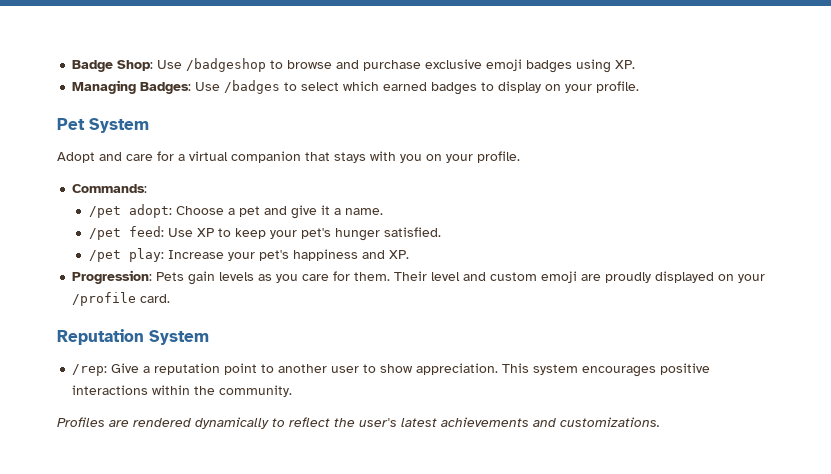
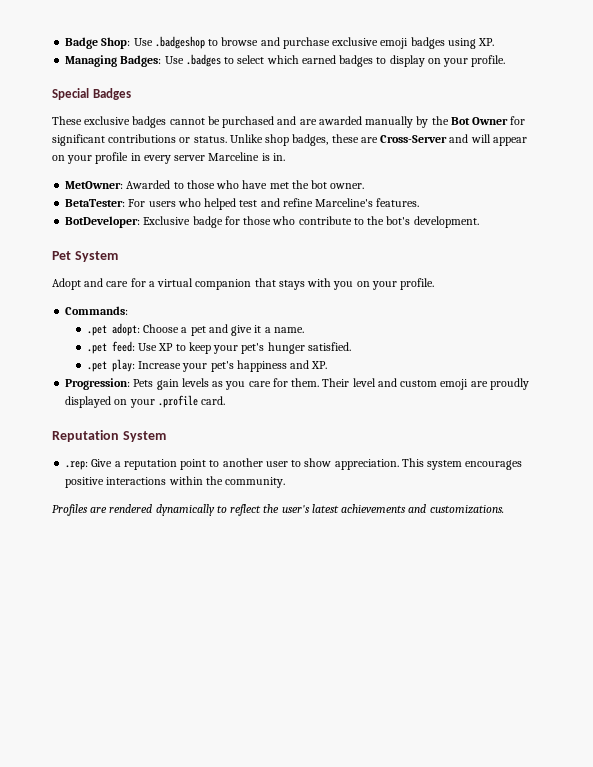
[186,58,267,72] /badgeshop -> [154,36,205,49] .badgeshop
[224,80,281,94] /badges -> [185,54,221,67] .badges
(640, 87) none -> [52,88,131,100] [52,116,526,128] [52,134,527,146] [52,152,285,164] [65,180,365,189] [65,198,420,210] [65,216,479,228] // Special Badges // These exclusive badges cannot be purchased and are awarded manually by the Bot Owner for significant contributions or status. Unlike shop badges, these are Cross-Server and will appear on your profile in every server Marceline is in. // MetOwner: Awarded to those who have met the bot owner. // BetaTester: For users who helped test and refine Marceline's features. // BotDeveloper: Exclusive badge for those who contribute to the bot's development.
[88,206,121,218] /pet -> [86,325,107,336] .pet
[88,228,121,240] /pet -> [86,343,107,354] .pet
[88,250,121,262] /pet -> [86,361,107,372] .pet
[72,292,137,306] /profile -> [157,395,198,408] .profile
[72,364,108,376] /rep: -> [65,461,89,470] .rep:

